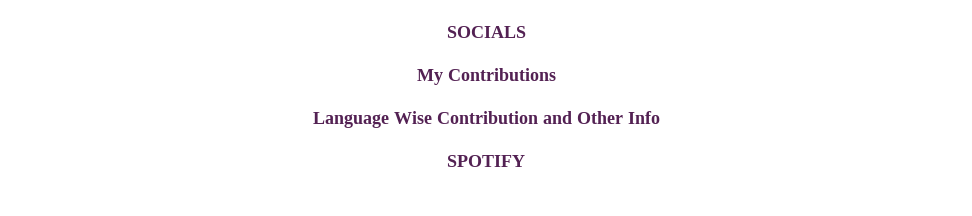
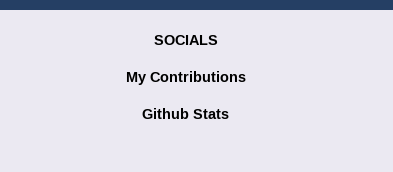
[312,111,660,128] [447,155,525,167] Language Wise Contribution and Other Info // SPOTIFY -> [142,108,229,119] Github Stats

